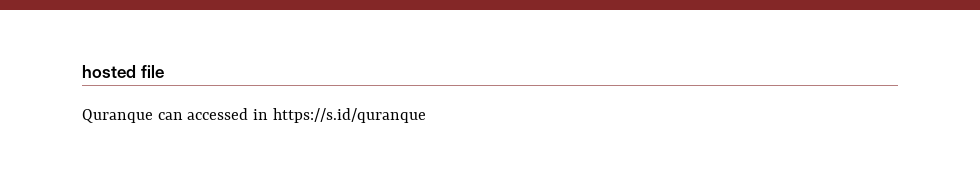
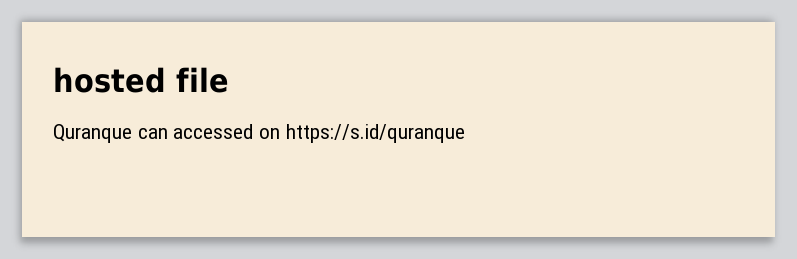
[253,109,269,120] in -> [259,128,281,139] on

